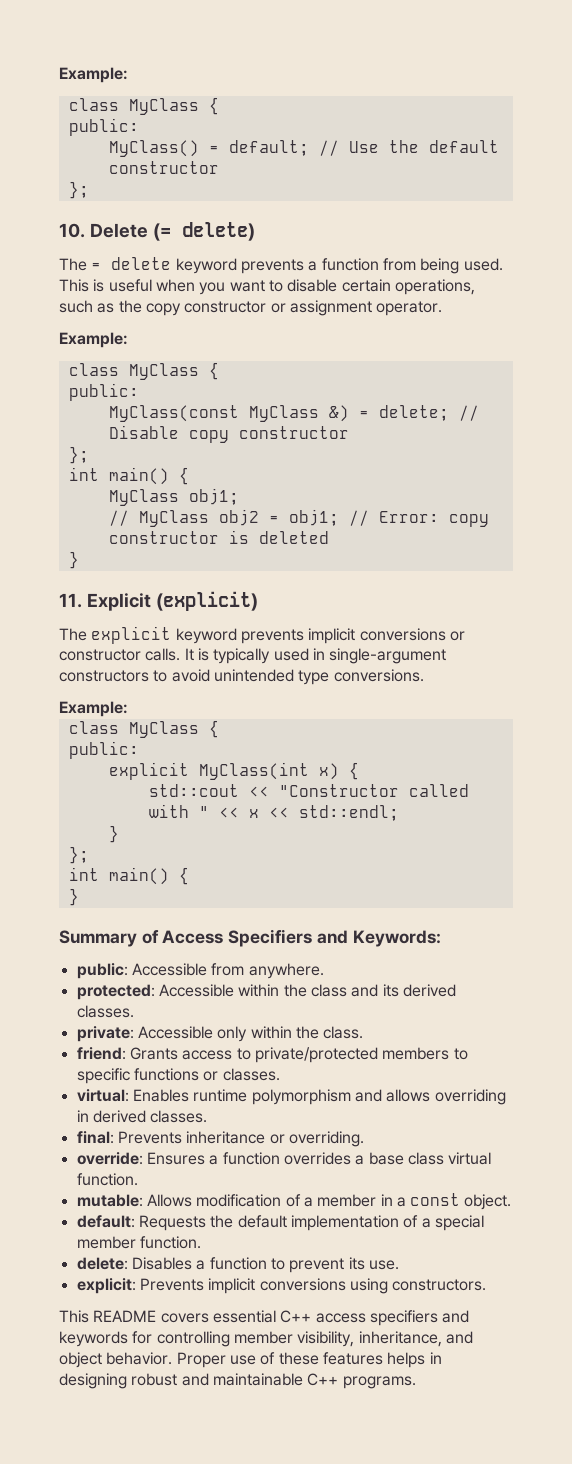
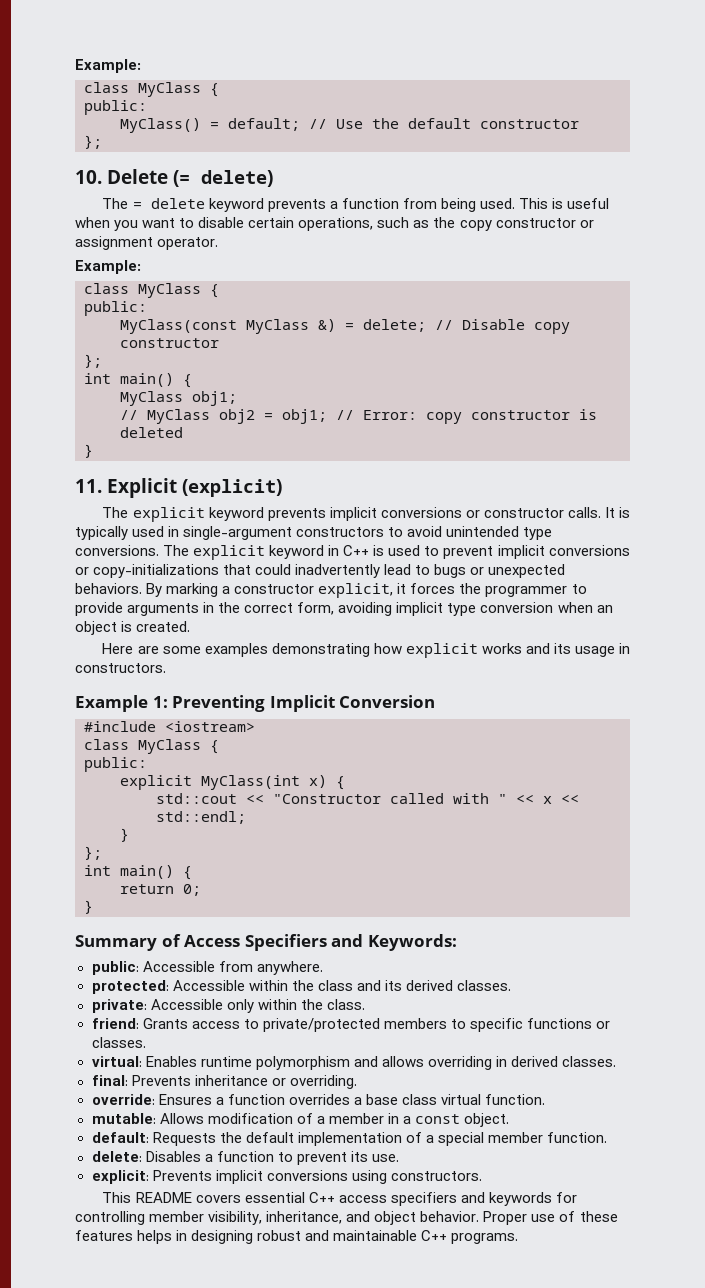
[59,701,128,717] // Example: -> [163,545,630,560] [75,564,566,578] [75,583,587,598] [75,602,613,616] [75,621,191,635] [102,643,630,658] [75,663,166,673] [75,695,436,712] [84,721,255,732] The explicit keyword in C++ is used to prevent implicit conversions or copy-initializations that could inadvertently lead to bugs or unexpected behaviors. By marking a constructor explicit, it forces the programmer to provide arguments in the correct form, avoiding implicit type conversion when an object is created. // Here are some examples demonstrating how explicit works and its usage in constructors. // Example 1: Preventing Implicit Conversion // #include <iostream>
(189, 876) none -> [120,884,201,896] // return 0;

